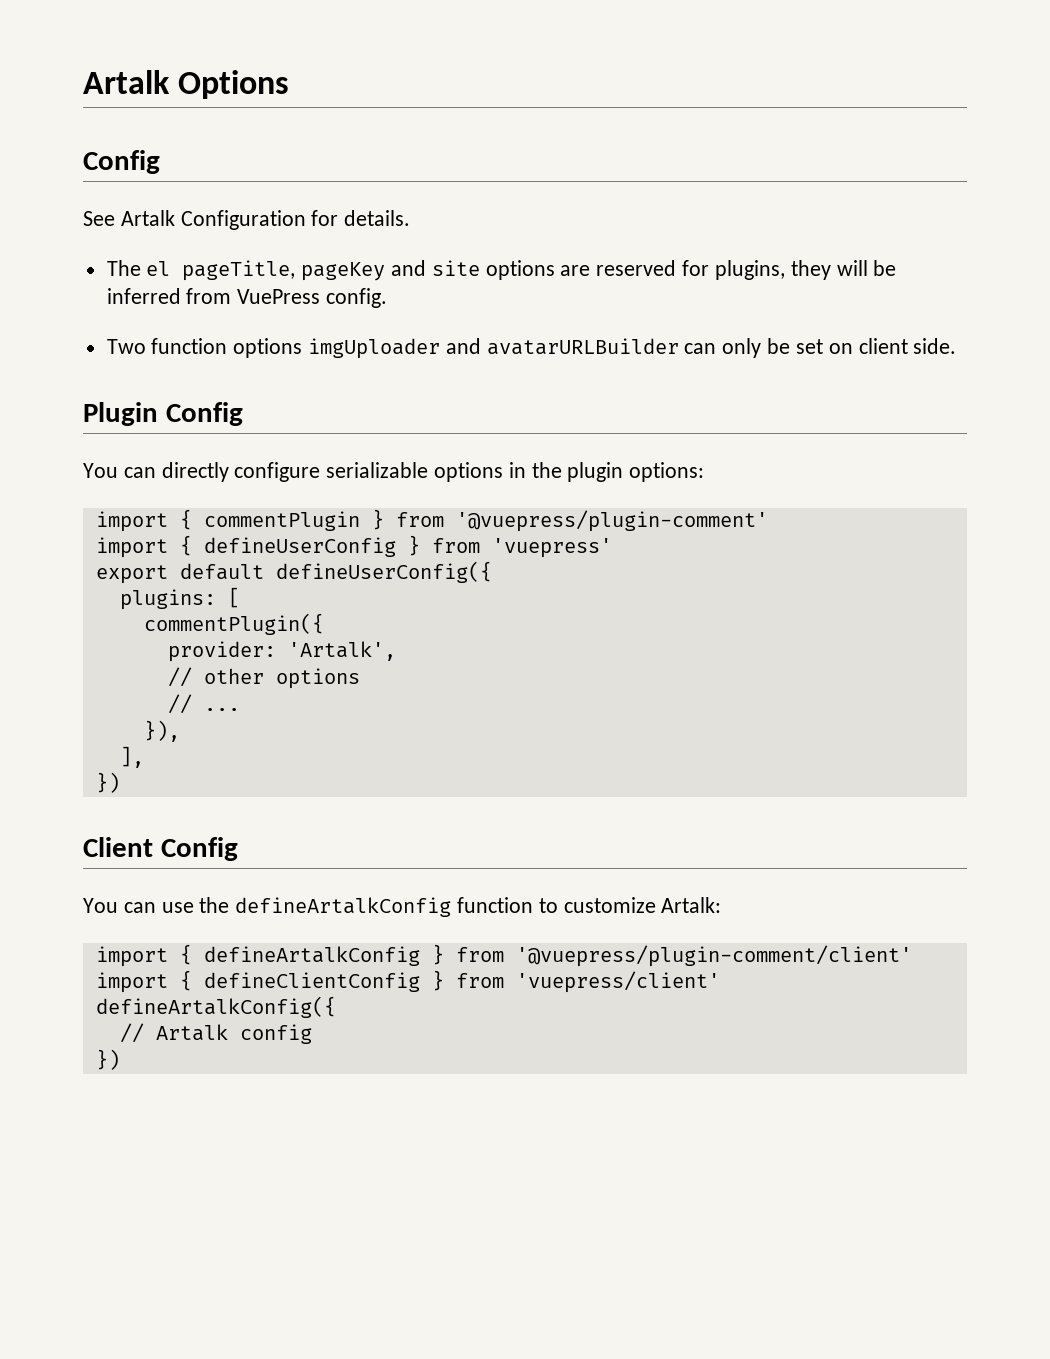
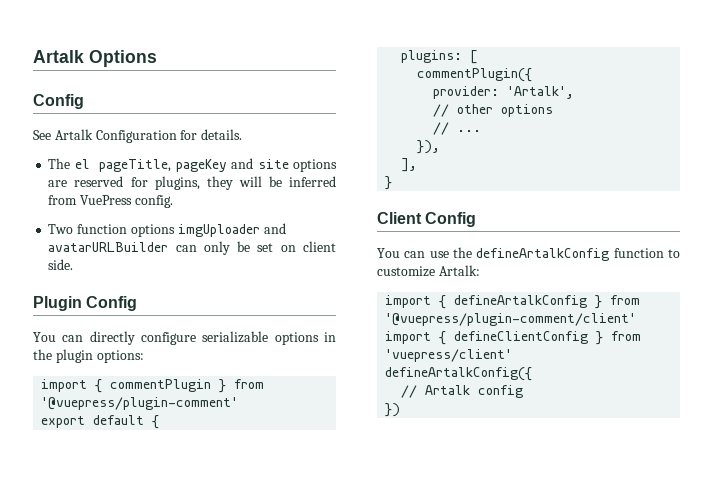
[95,535,612,558] // import { defineUserConfig } from 'vuepress' -> (239, 403) none
[275,561,492,583] defineUserConfig({ -> [152,415,160,429] {
[95,772,120,793] }) -> [385,176,393,190] }

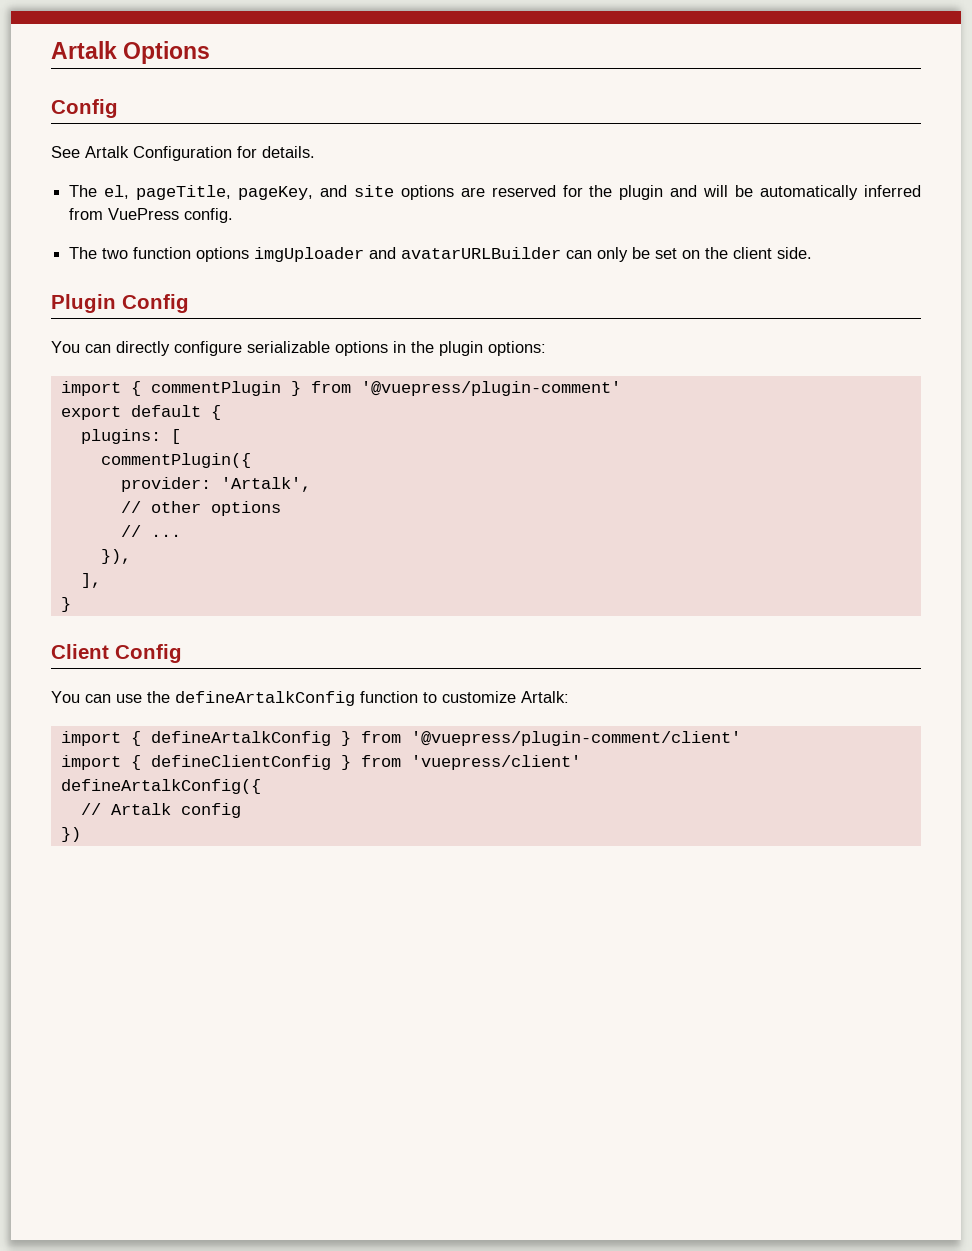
[74,159,227,172] el pageTitle, pageKey -> [104,185,313,200] el, pageTitle, pageKey,
[154,176,233,190] plugins, they -> [589,185,698,200] the plugin and
(282, 181) none -> [760,185,859,200] automatically
[48,224,74,234] Two -> [69,247,129,259] The two
(296, 248) none -> [705,247,729,259] the

